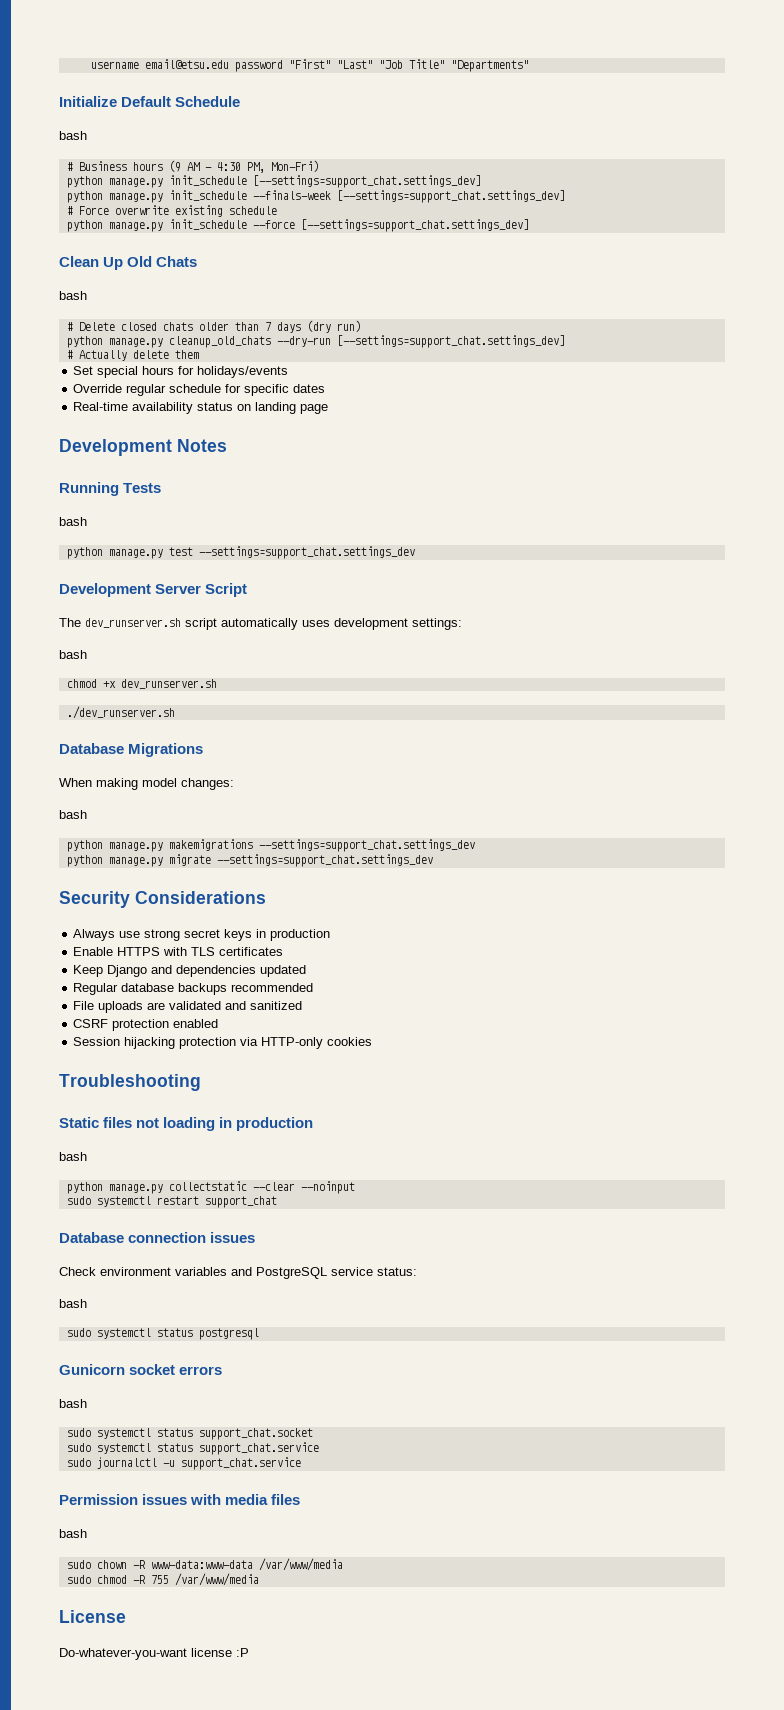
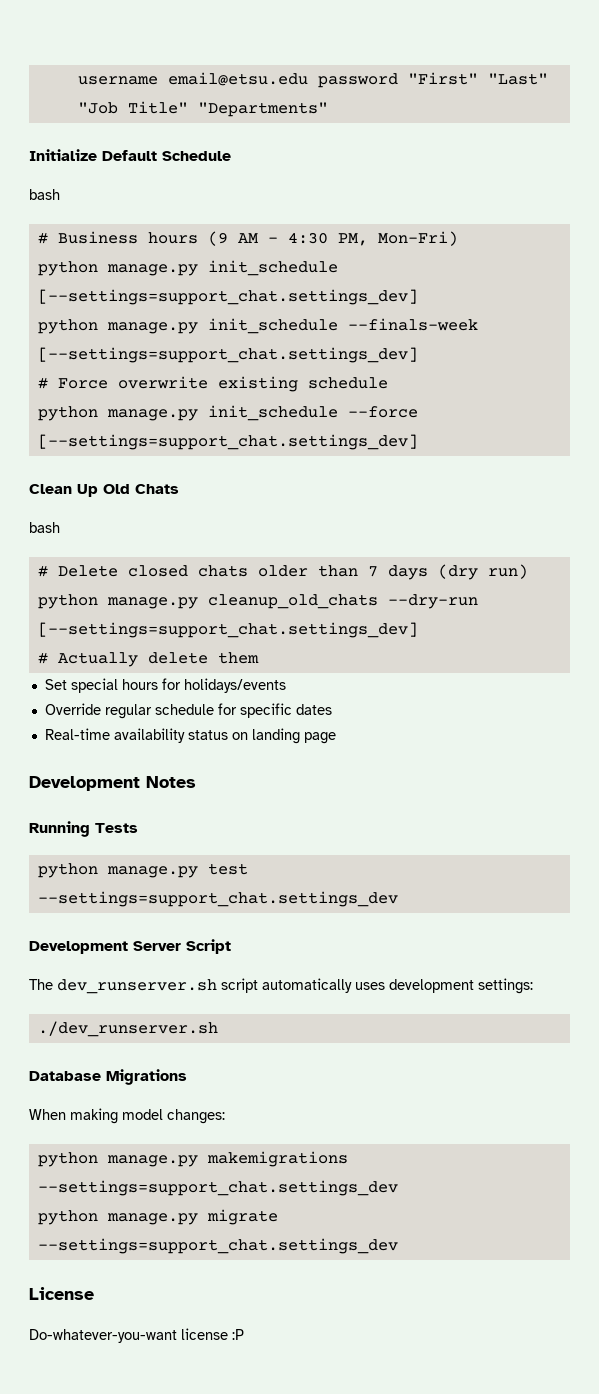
[59,517,87,526] // bash -> (138, 828) none
[59,650,87,659] [66,679,217,689] // bash // chmod +x dev_runserver.sh -> (533, 986) none
[59,810,87,819] // bash -> (225, 1116) none
[59,891,266,908] [73,929,331,941] [73,947,284,956] [73,965,307,977] [73,983,314,995] [73,1001,303,1013] [73,1019,219,1031] [73,1037,373,1049] [59,1074,201,1091] [59,1117,314,1131] [59,1152,87,1161] [66,1181,355,1194] [66,1196,277,1208] [59,1232,256,1243] [59,1267,417,1279] [59,1299,87,1308] [66,1328,259,1340] [59,1364,223,1375] [59,1399,87,1408] [66,1428,313,1440] [66,1442,319,1455] [66,1457,301,1470] [59,1494,301,1505] [59,1529,87,1538] [66,1558,343,1571] [66,1573,259,1586] // Security Considerations // Always use strong secret keys in production // Enable HTTPS with TLS certificates // Keep Django and dependencies updated // Regular database backups recommended // File uploads are validated and sanitized // CSRF protection enabled // Session hijacking protection via HTTP-only cookies // Troubleshooting // Static files not loading in production // bash // python manage.py collectstatic --clear --noinput // sudo systemctl restart support_chat // Database connection issues // Check environment variables and PostgreSQL service status: // bash // sudo systemctl status postgresql // Gunicorn socket errors // bash // sudo systemctl status support_chat.socket // sudo systemctl status support_chat.service // sudo journalctl -u support_chat.service // Permission issues with media files // bash // sudo chown -R www-data:www-data /var/www/media // sudo chmod -R 755 /var/www/media -> (398, 1246) none

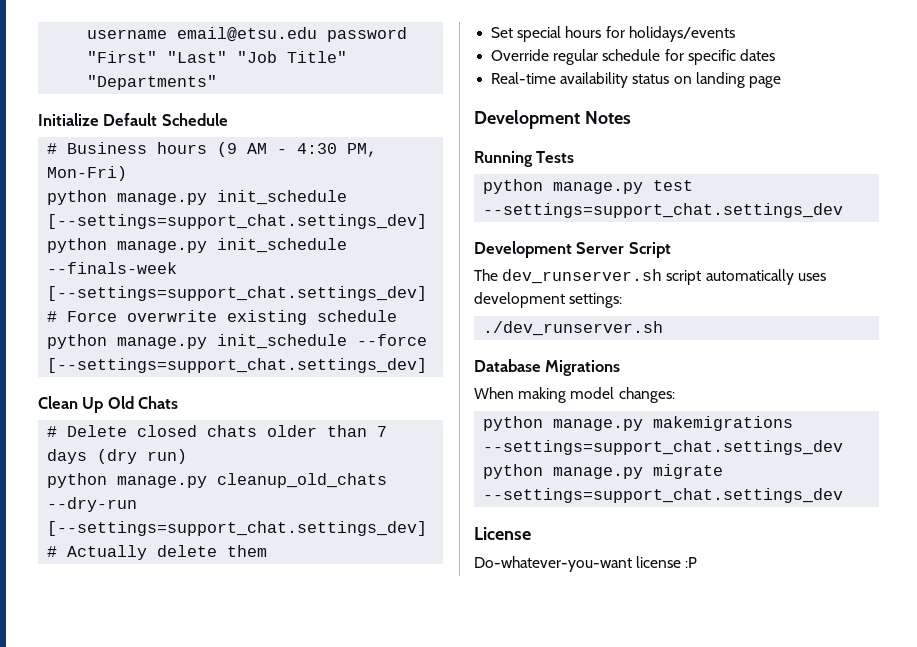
[29,189,60,200] // bash -> (228, 119) none
[29,522,60,533] // bash -> (179, 402) none

